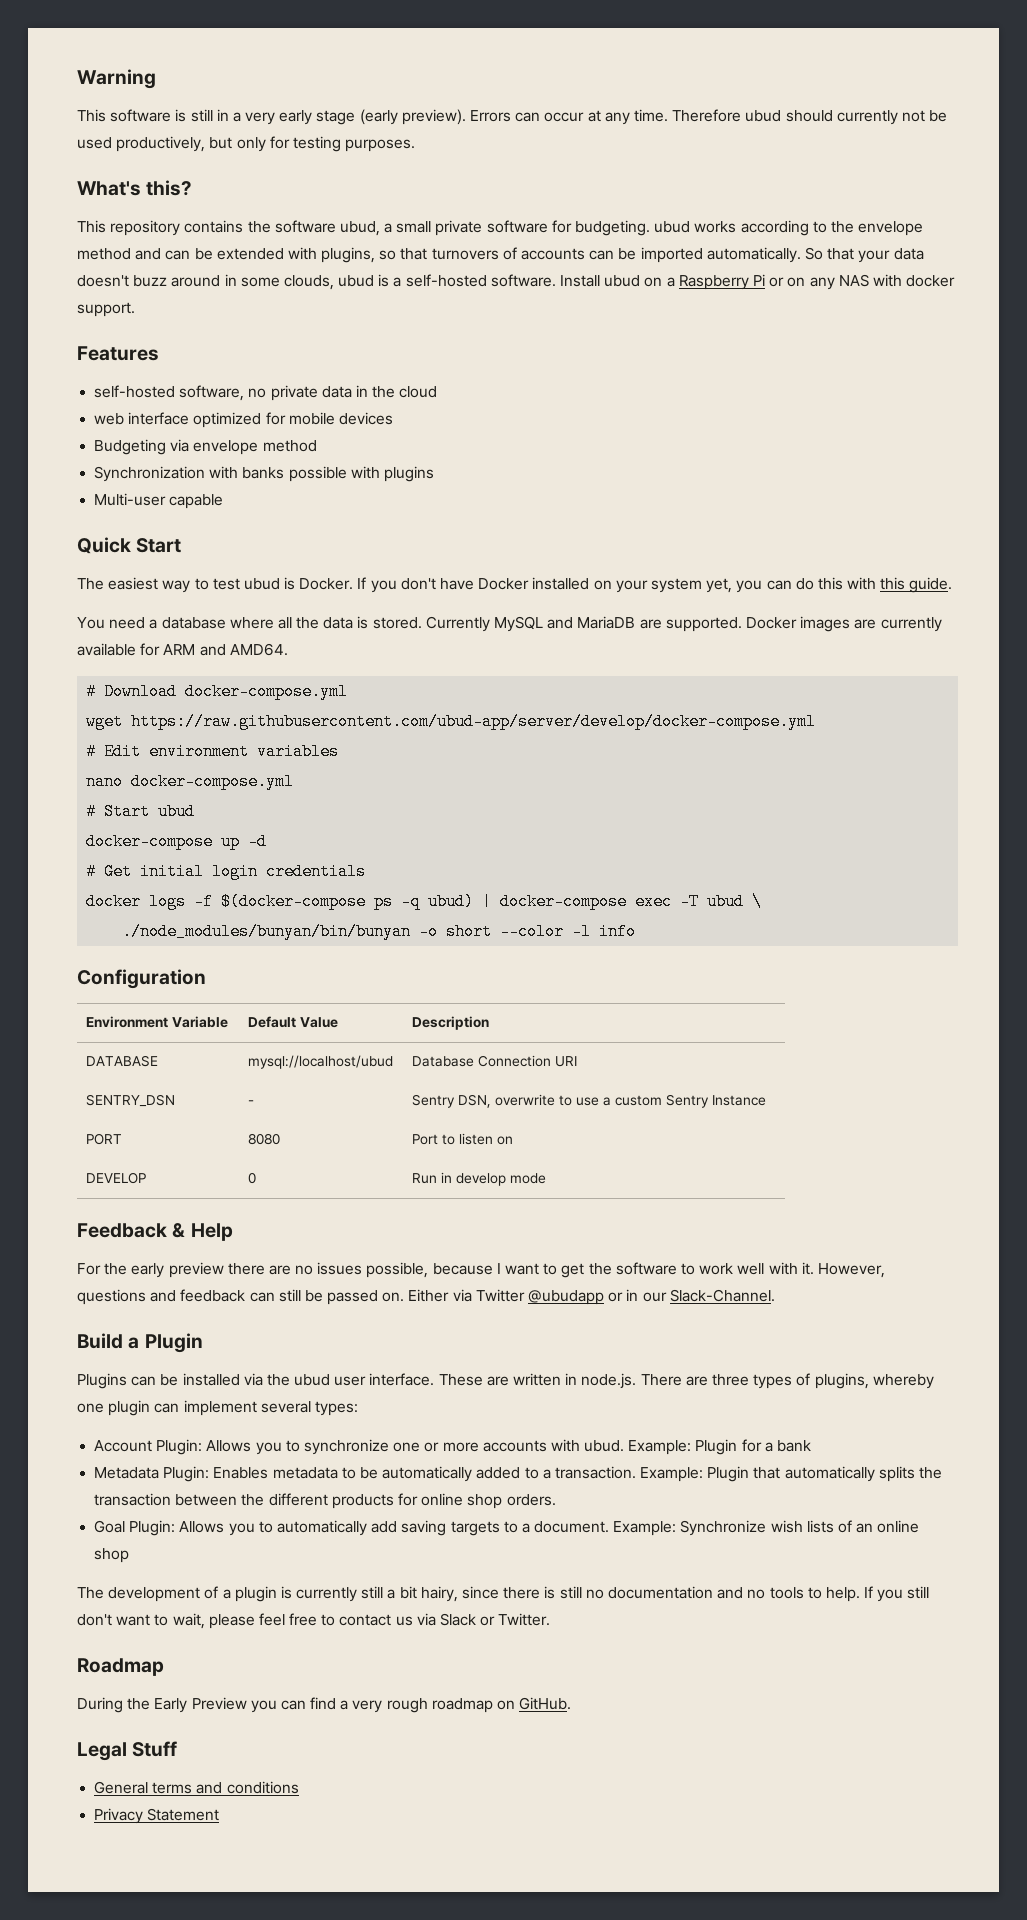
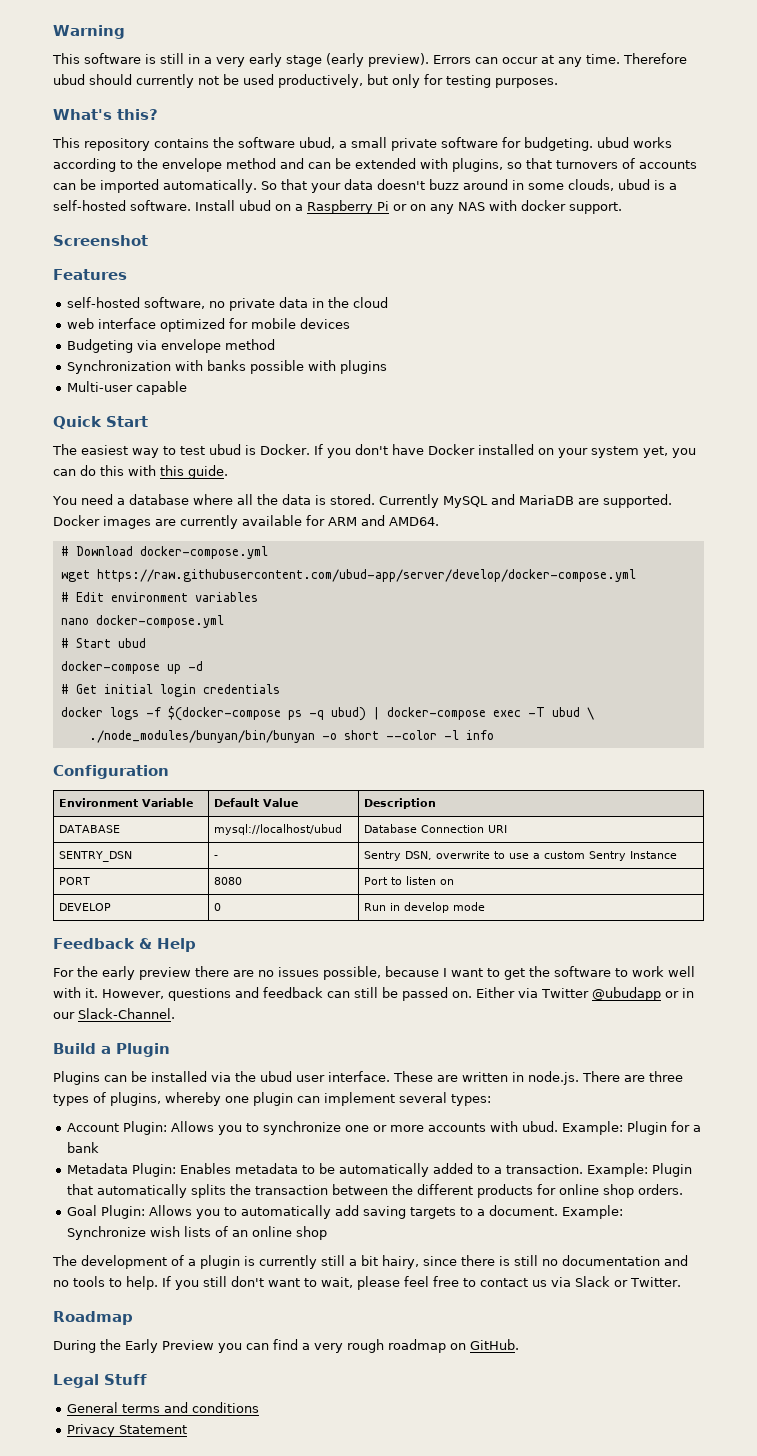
(135, 309) none -> [53,235,148,246] // Screenshot

